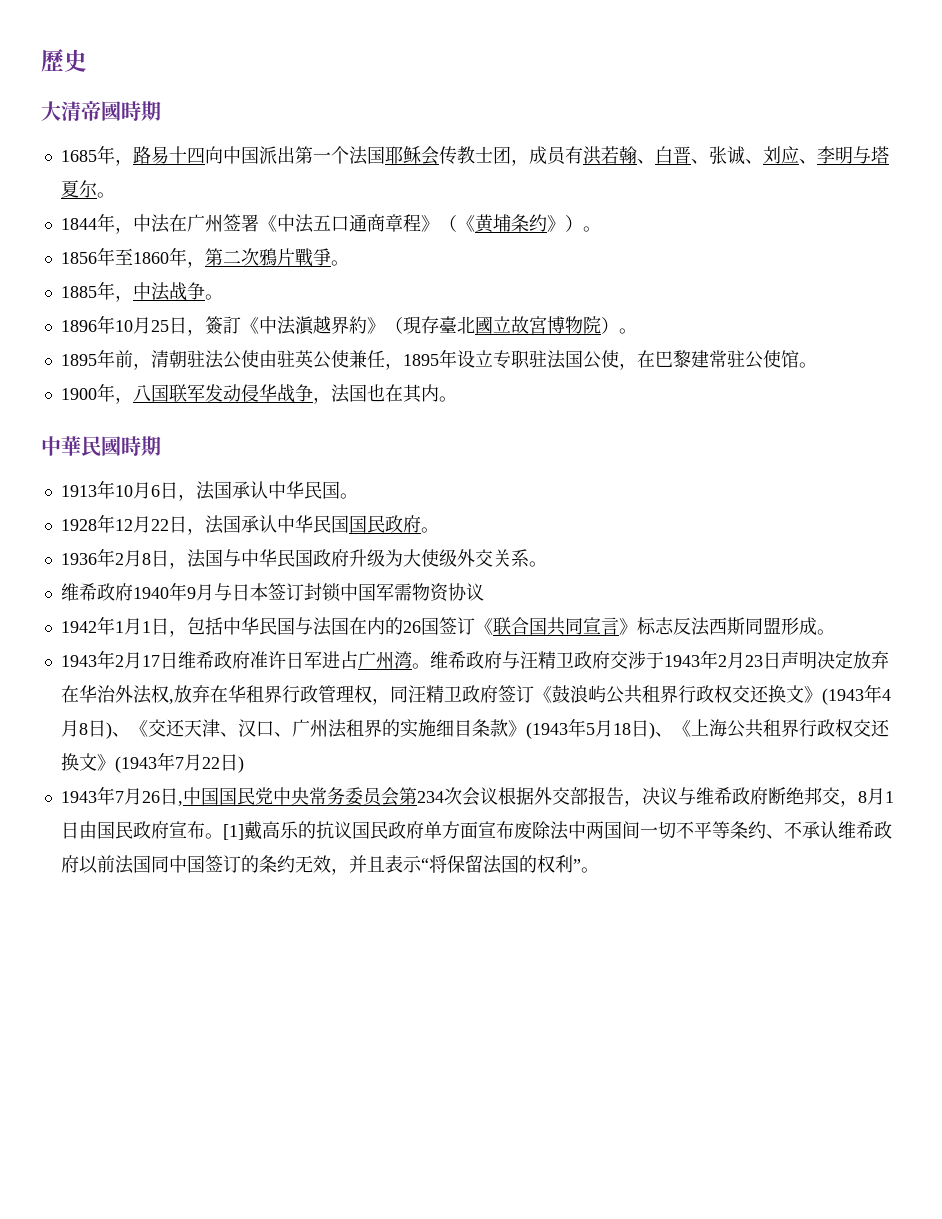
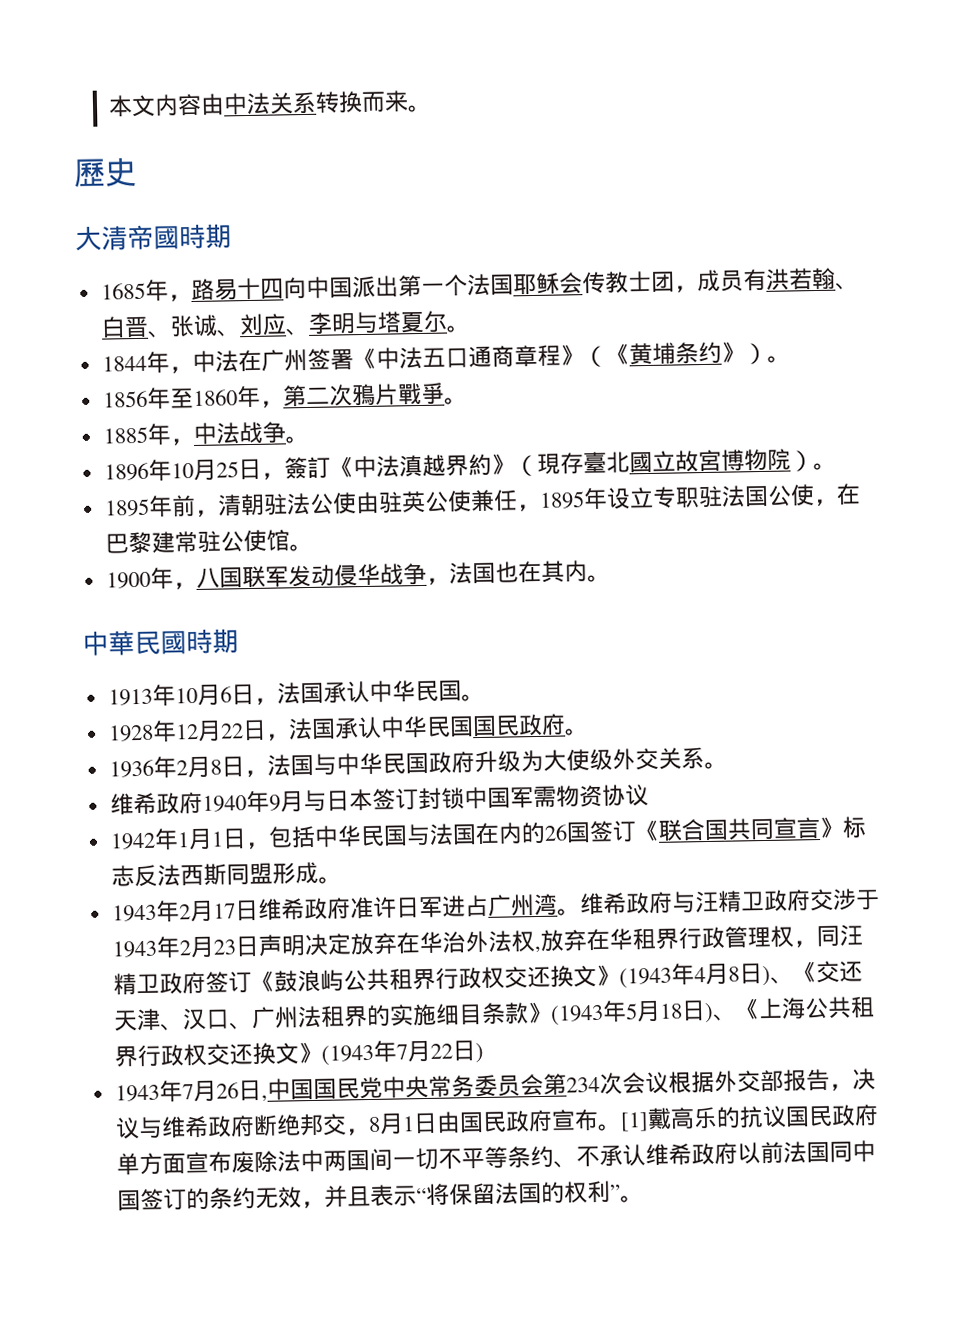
(41, 60) none -> [108,90,433,118] 本文内容由中法关系转换而来。 //

